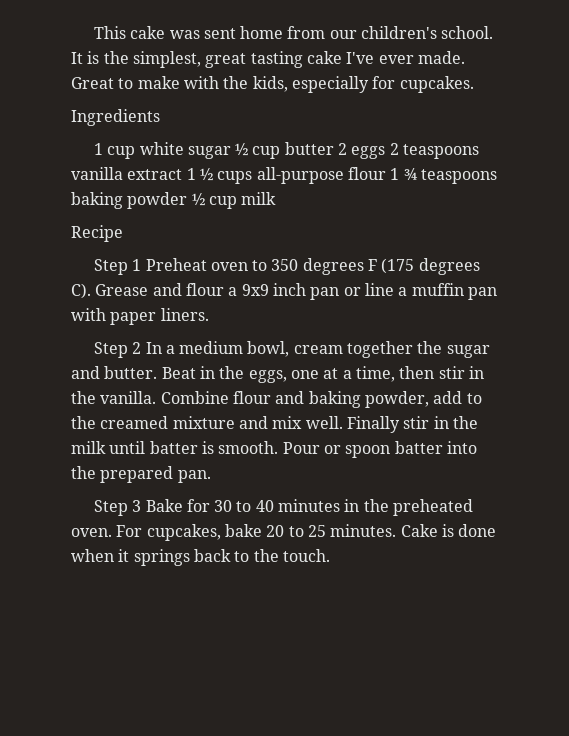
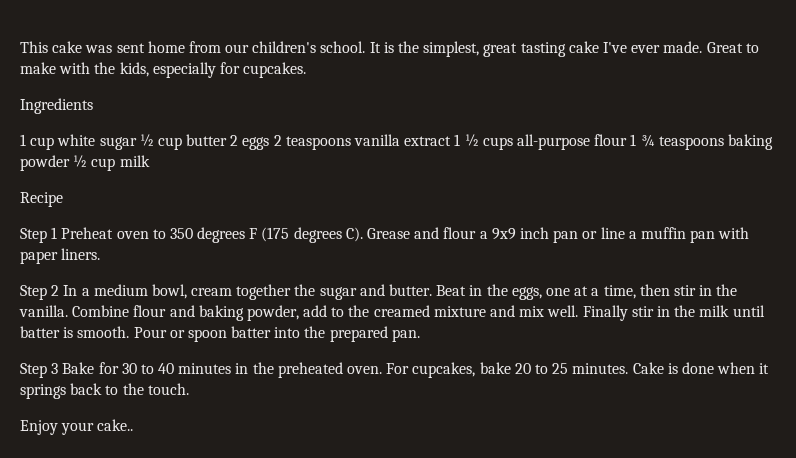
(330, 555) none -> [20,419,134,435] // Enjoy your cake..

